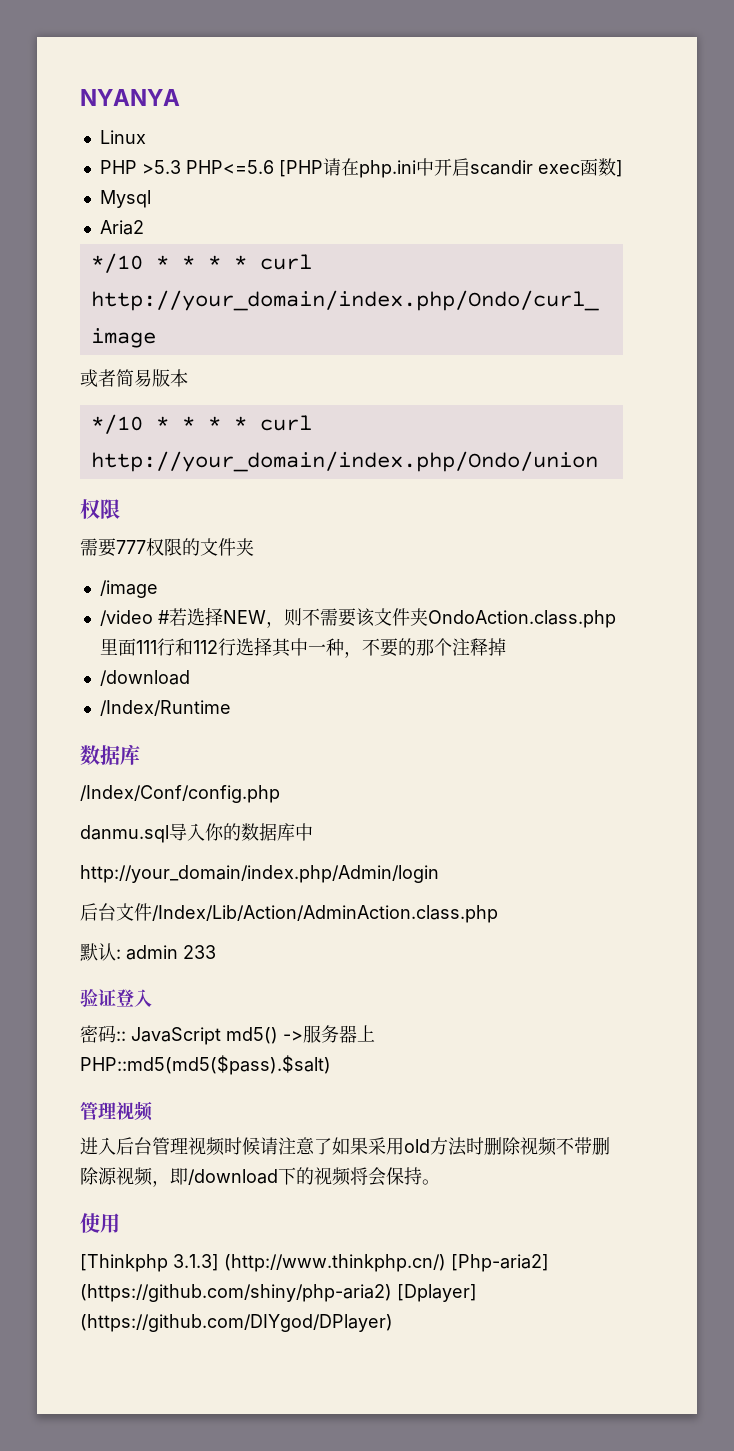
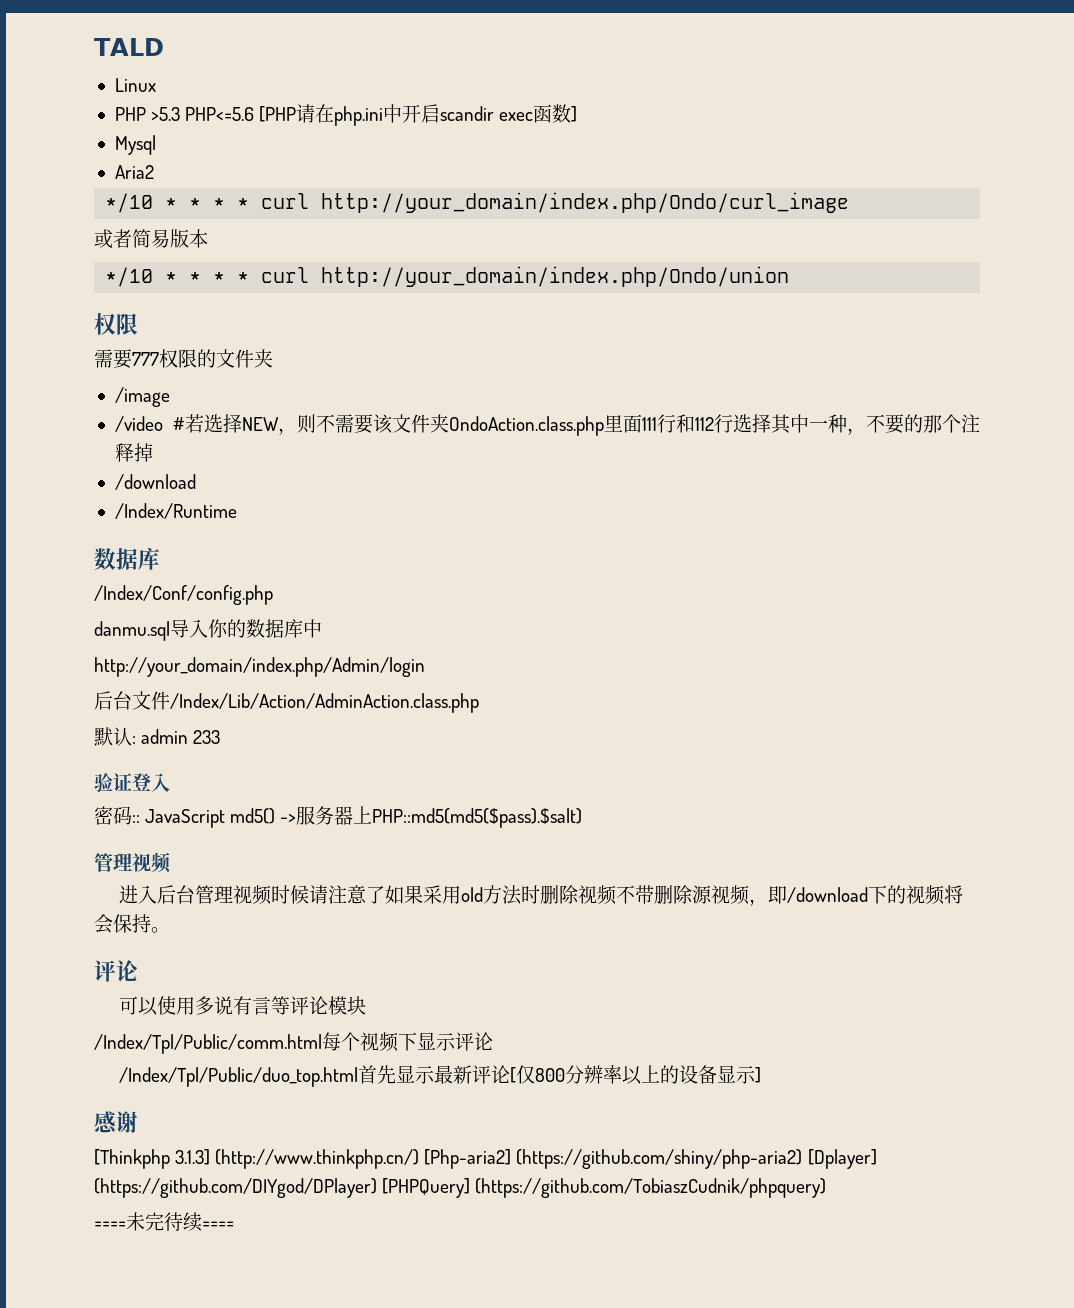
[80,89,180,106] NYANYA -> [94,38,164,56] TALD
(440, 1182) none -> [94,960,138,982] [118,996,158,1016] 评论 // 可以
(120, 1223) none -> [194,996,366,1015] [94,1032,493,1054] [118,1065,761,1087] [94,1111,138,1134] 多说有言等评论模块 // /Index/Tpl/Public/comm.html每个视频下显示评论 // /Index/Tpl/Public/duo_top.html首先显示最新评论[仅800分辨率以上的设备显示] // 感谢
(393, 1323) none -> [382,1178,827,1198] [94,1212,234,1232] [PHPQuery] (https://github.com/TobiaszCudnik/phpquery) // ====未完待续====

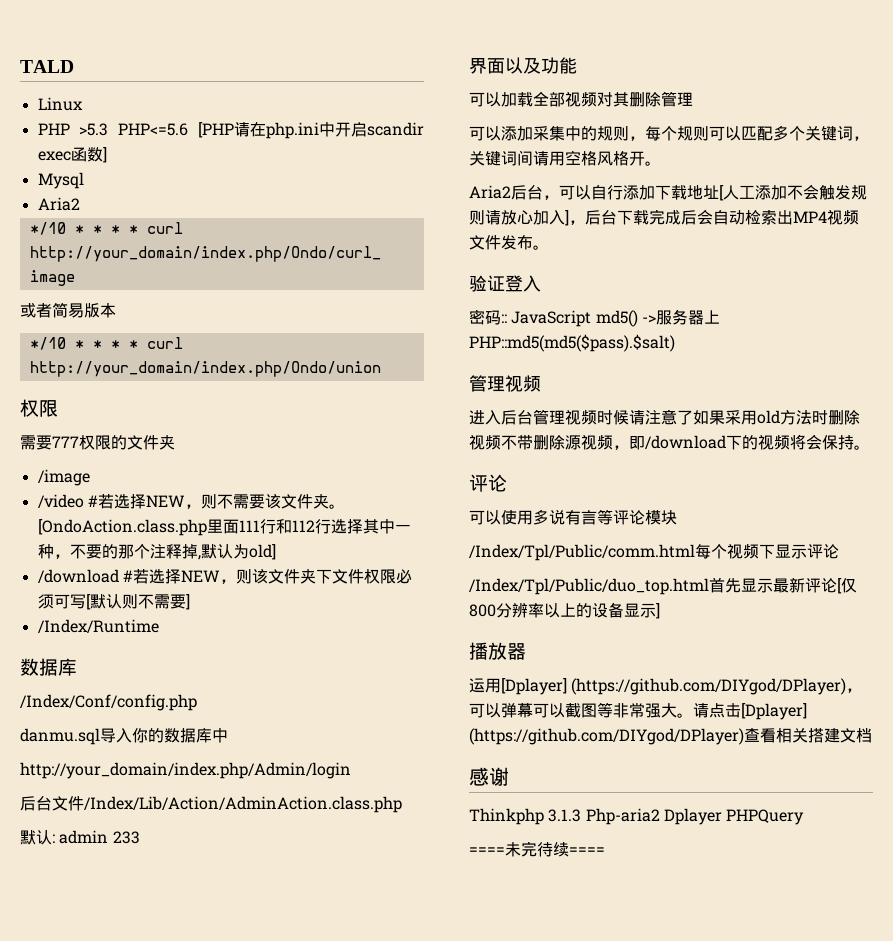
[449,416,604,436] OndoAction.class.php -> [328,504,345,509] [37,519,207,536] 。[OndoAction.class.php
[114,474,196,490] // /download -> [197,544,276,560] [37,569,412,584] [37,594,190,610] ,默认为old] // /download #若选择NEW，则该文件夹下文件权限必须可写[默认则不需要]
(221, 737) none -> [469,57,577,74] [469,91,693,107] [469,125,869,141] [469,150,661,166] [469,184,867,201] [469,209,859,226] [469,234,549,250] // 界面以及功能 // 可以加载全部视频对其删除管理 // 可以添加采集中的规则，每个规则可以匹配多个关键词，关键词间请用空格风格开。 // Aria2后台，可以自行添加下载地址[人工添加不会触发规则请放心加入]，后台下载完成后会自动检索出MP4视频文件发布。
[94,1111,138,1134] [94,1149,877,1169] [94,1178,827,1198] 感谢 // [Thinkphp 3.1.3] (http://www.thinkphp.cn/) [Php-aria2] (https://github.com/shiny/php-aria2) [Dplayer] (https://github.com/DIYgod/DPlayer) [PHPQuery] (https://github.com/TobiaszCudnik/phpquery) -> [469,642,526,660] [469,678,863,695] [469,702,807,720] [469,728,872,745] [469,767,509,786] [469,808,805,825] 播放器 // 运用[Dplayer] (https://github.com/DIYgod/DPlayer)，可以弹幕可以截图等非常强大。请点击[Dplayer] (https://github.com/DIYgod/DPlayer)查看相关搭建文档 // 感谢 // Thinkphp 3.1.3 Php-aria2 Dplayer PHPQuery

